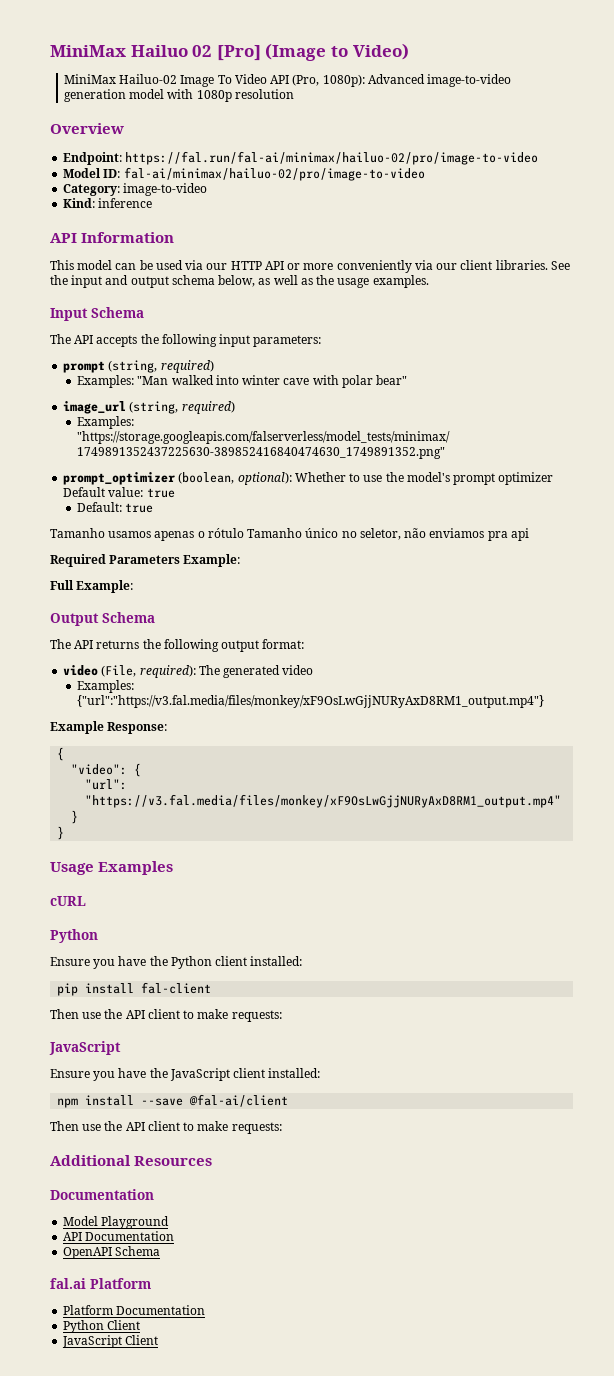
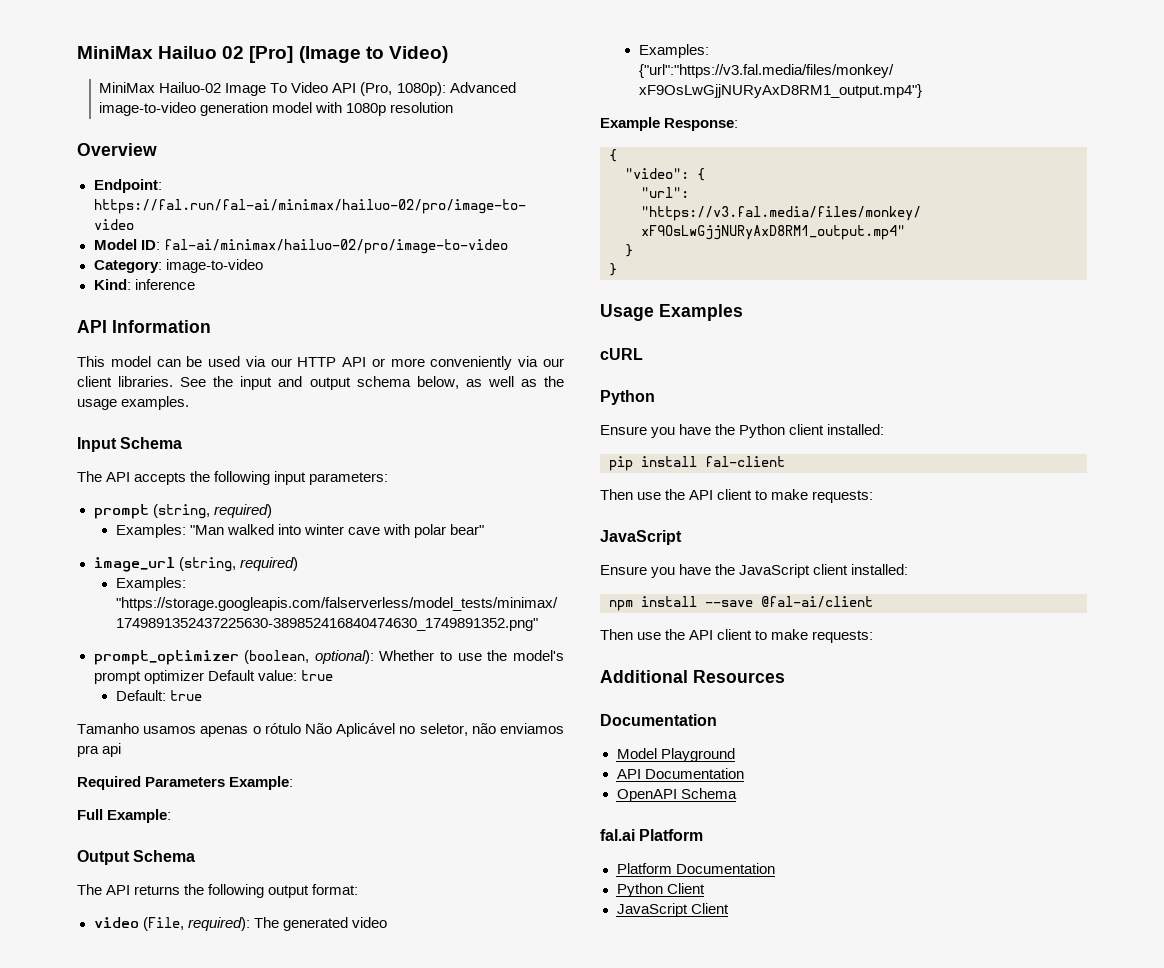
[247,528,339,538] Tamanho único -> [305,723,396,737] Não Aplicável

